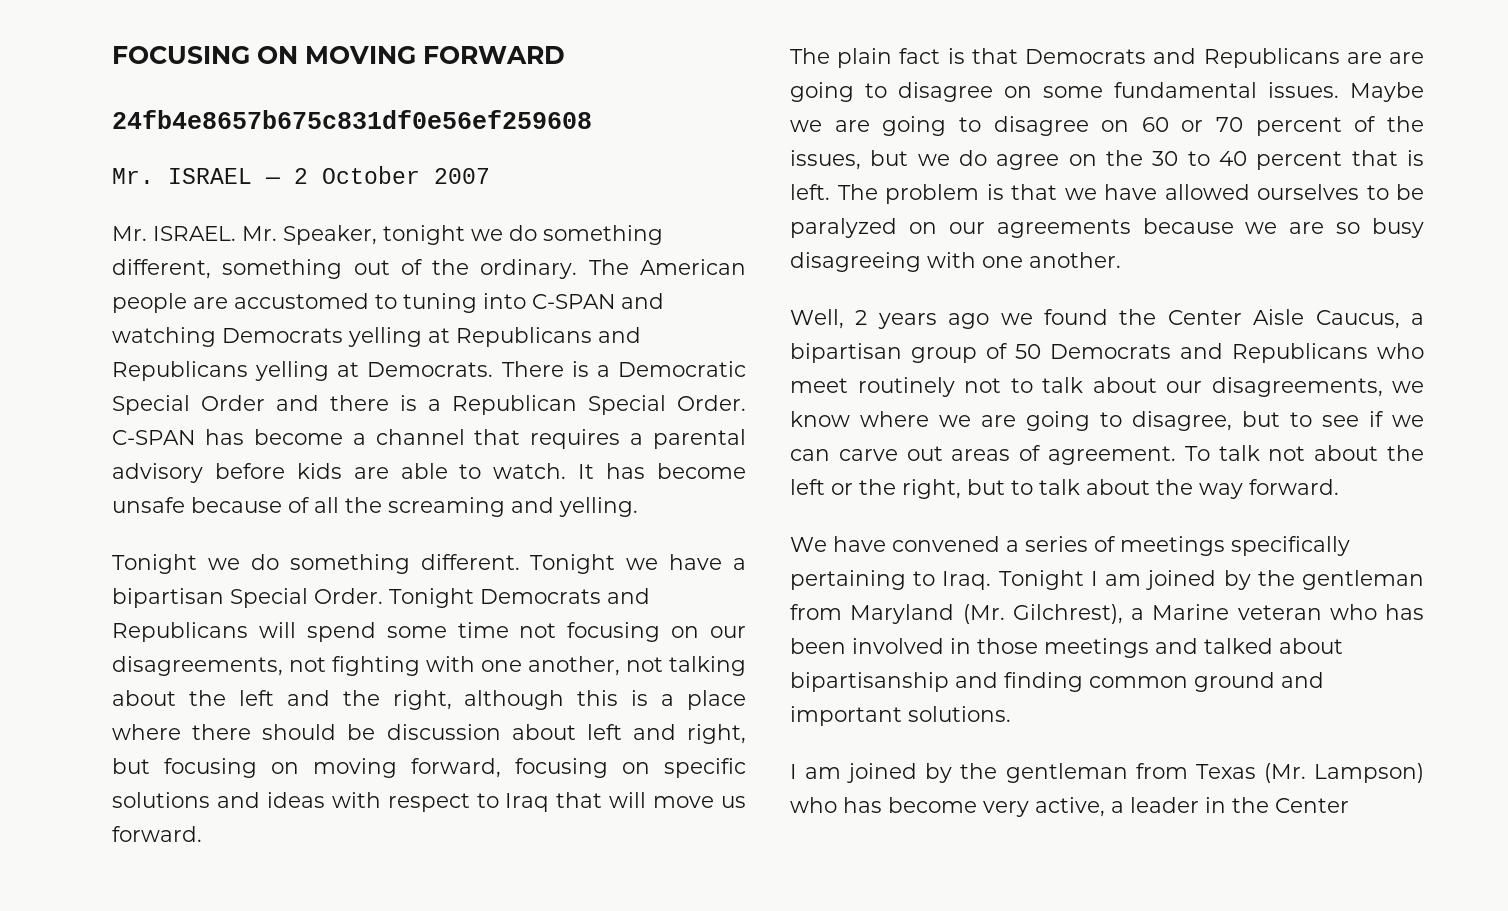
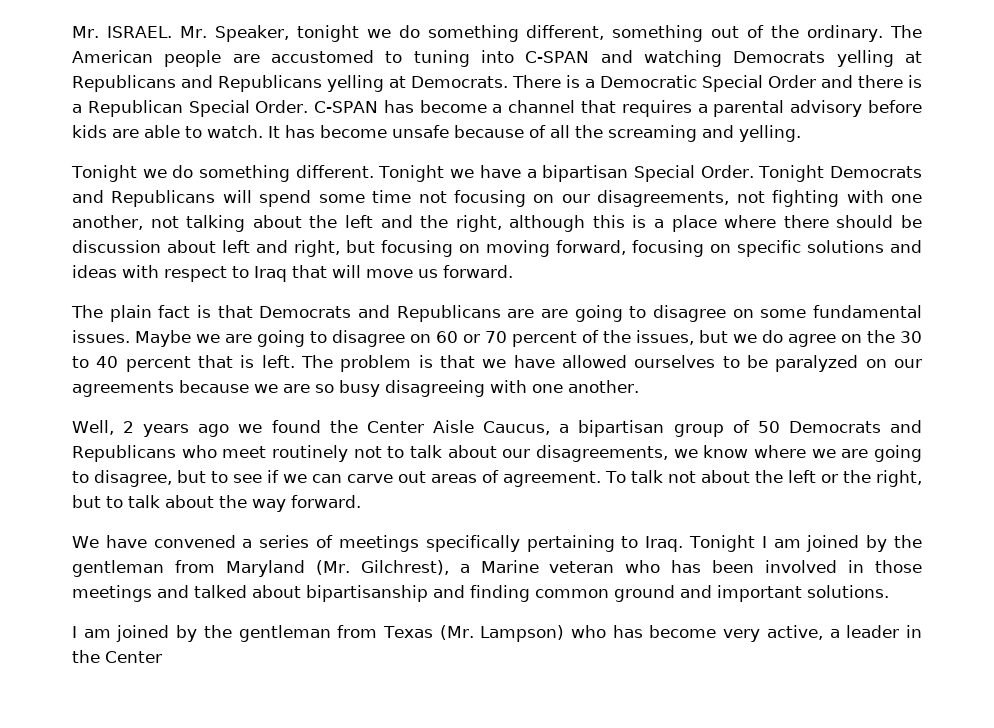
[112,46,565,64] [112,110,592,129] [112,166,490,184] FOCUSING ON MOVING FORWARD // 24fb4e8657b675c831df0e56ef259608 // Mr. ISRAEL — 2 October 2007 // -> (72, 32) none

